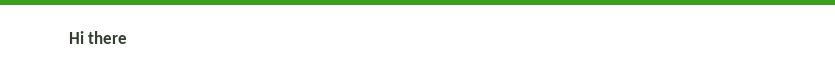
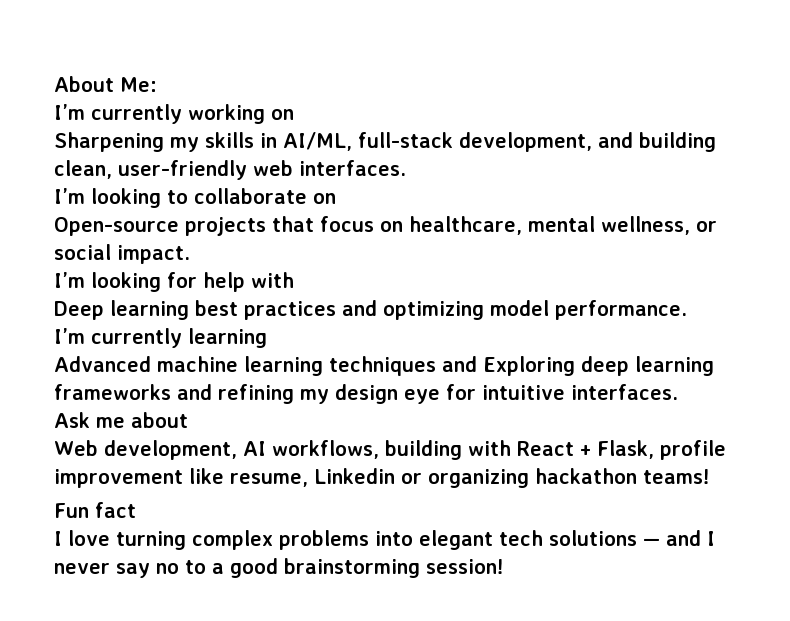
[69,31,128,44] Hi there -> [54,76,157,92] [54,104,294,124] [54,132,716,152] [54,160,406,180] [54,188,336,208] [54,216,717,236] [54,244,190,264] [54,272,294,292] [54,300,687,320] [54,328,267,348] [54,356,714,376] [54,384,678,404] [54,412,188,428] [54,440,726,460] [54,468,710,488] [54,502,136,518] [54,530,715,550] [54,558,504,578] About Me: // I’m currently working on // Sharpening my skills in AI/ML, full-stack development, and building clean, user-friendly web interfaces. // I’m looking to collaborate on // Open-source projects that focus on healthcare, mental wellness, or social impact. // I’m looking for help with // Deep learning best practices and optimizing model performance. // I’m currently learning // Advanced machine learning techniques and Exploring deep learning frameworks and refining my design eye for intuitive interfaces. // Ask me about // Web development, AI workflows, building with React + Flask, profile improvement like resume, Linkedin or organizing hackathon teams! // Fun fact // I love turning complex problems into elegant tech solutions — and I never say no to a good brainstorming session!

